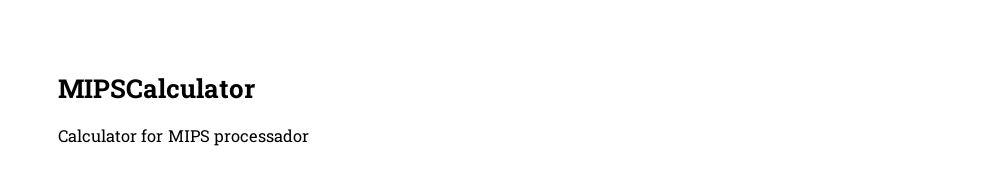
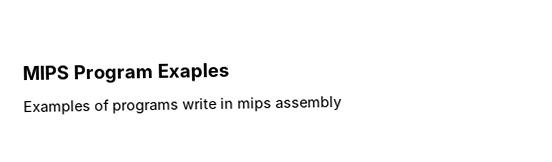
[58,78,255,99] [58,129,310,146] MIPSCalculator // Calculator for MIPS processador -> [22,62,229,84] [23,95,342,116] MIPS Program Exaples // Examples of programs write in mips assembly

